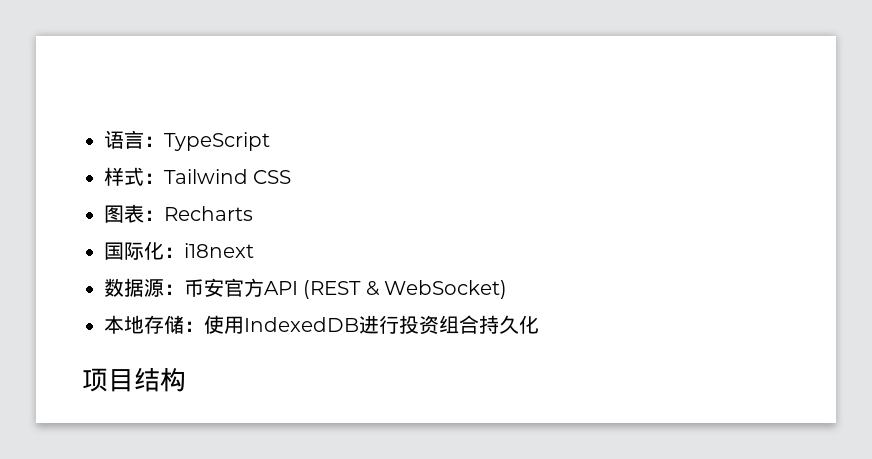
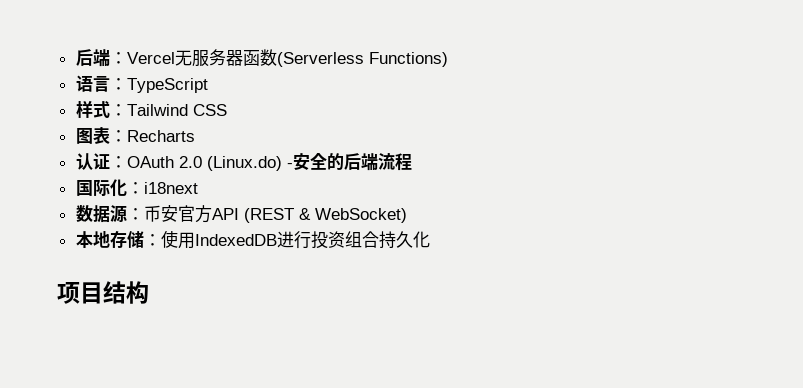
(104, 139) none -> [75,49,448,67] 后端：Vercel无服务器函数(Serverless Functions) //
(253, 213) none -> [75,153,412,171] // 认证：OAuth 2.0 (Linux.do) -安全的后端流程

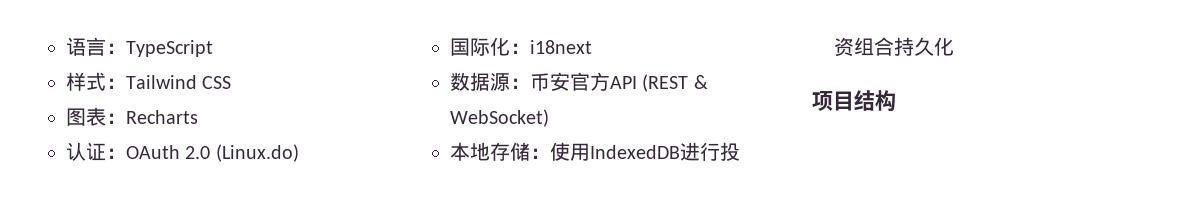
[75,49,448,67] 后端：Vercel无服务器函数(Serverless Functions) // -> (66, 46) none
[286,153,412,171] -安全的后端流程 -> (299, 153) none

